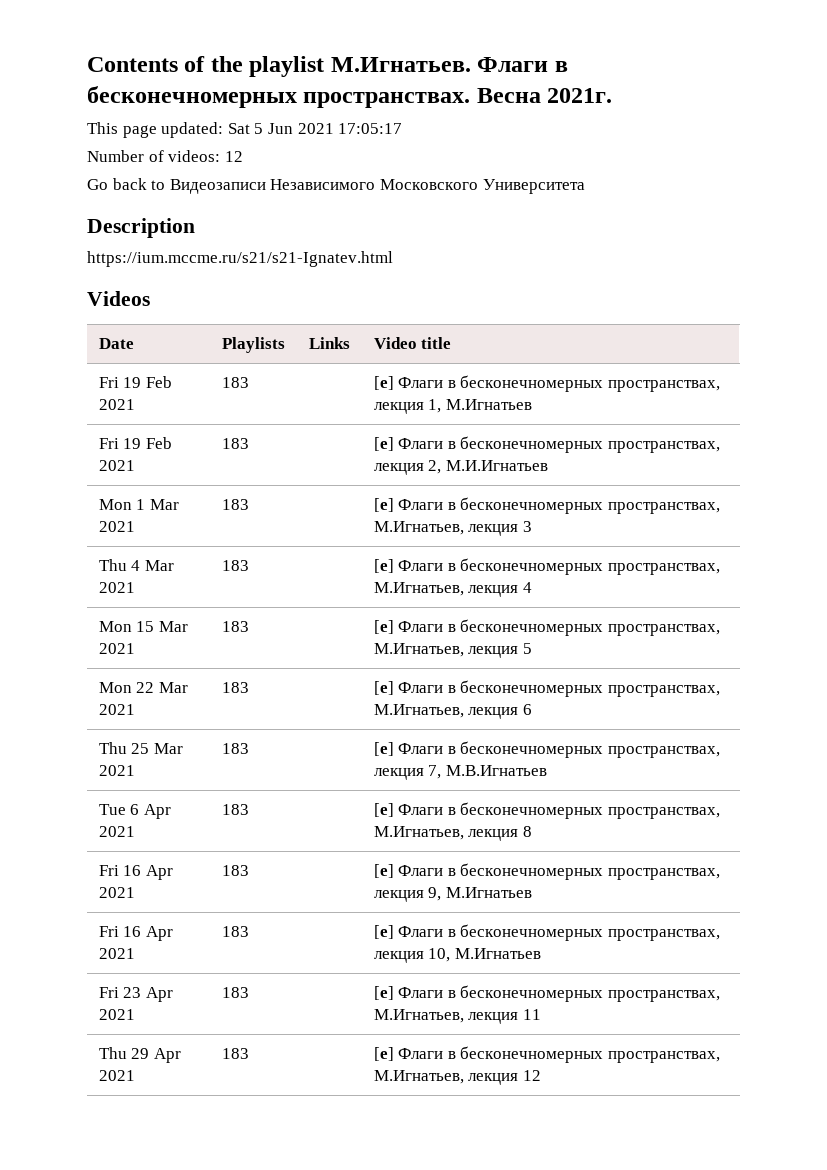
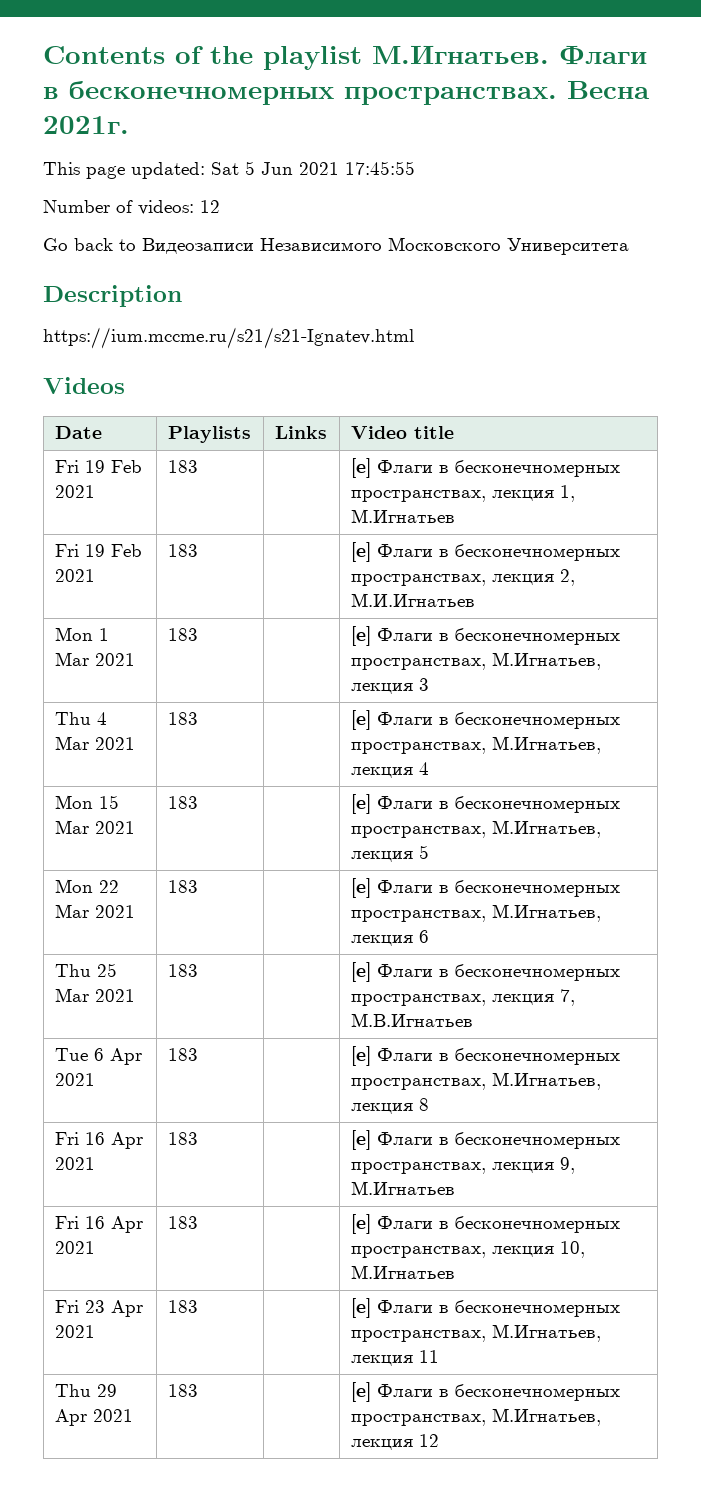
[338,123,403,134] 17:05:17 -> [345,161,415,175] 17:45:55

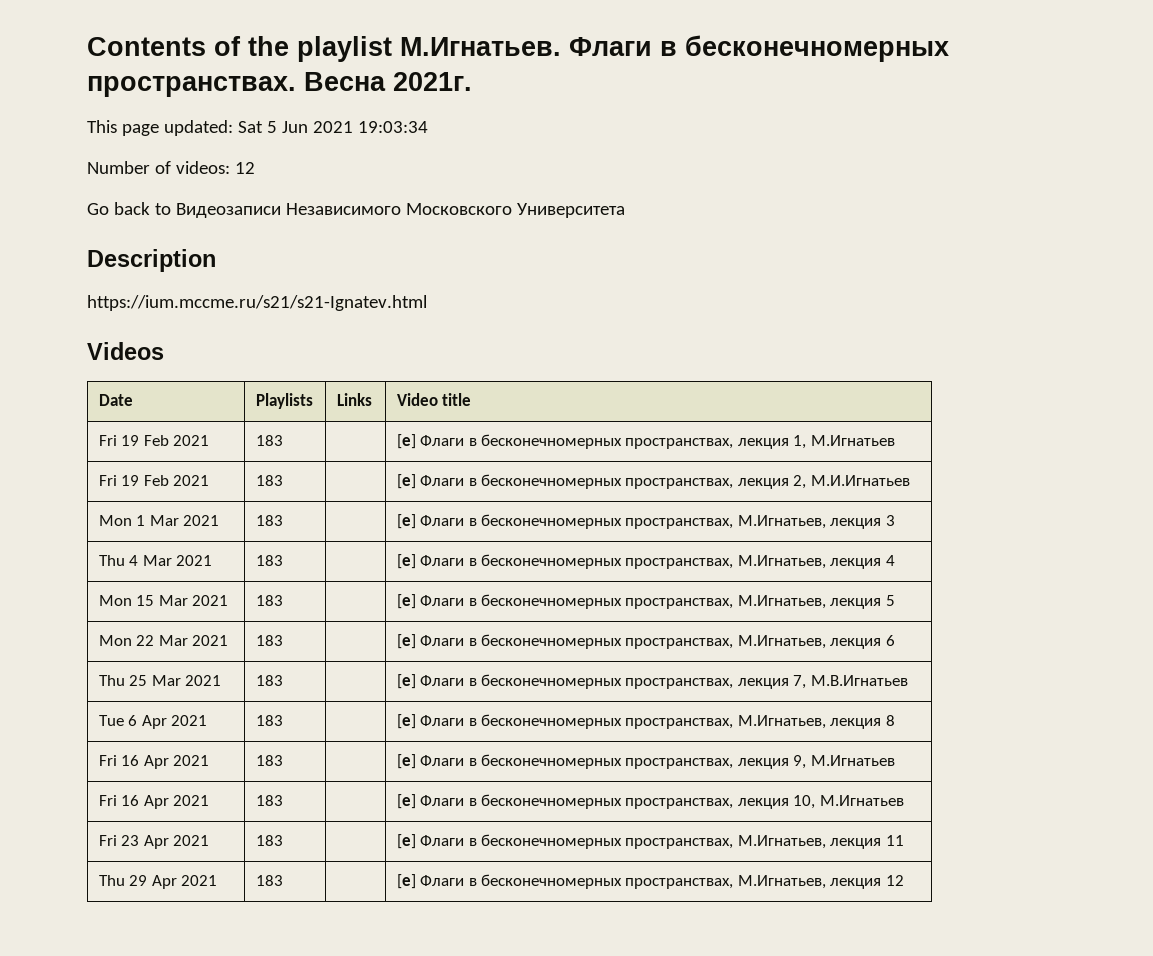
[345,161,415,175] 17:45:55 -> [357,121,428,133] 19:03:34

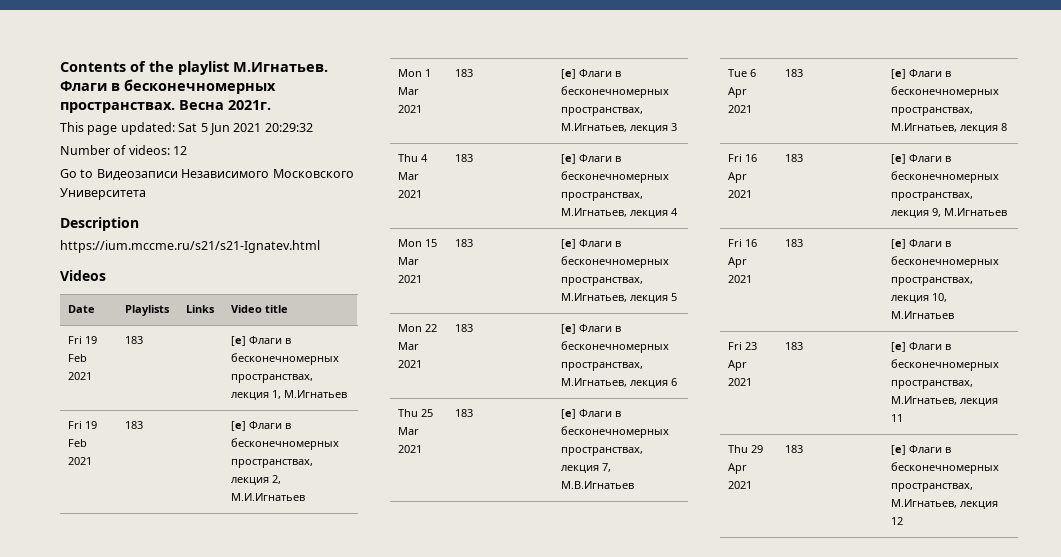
[357,121,428,133] 19:03:34 -> [264,123,313,132] 20:29:32
[113,202,150,215] back -> (77, 173) none

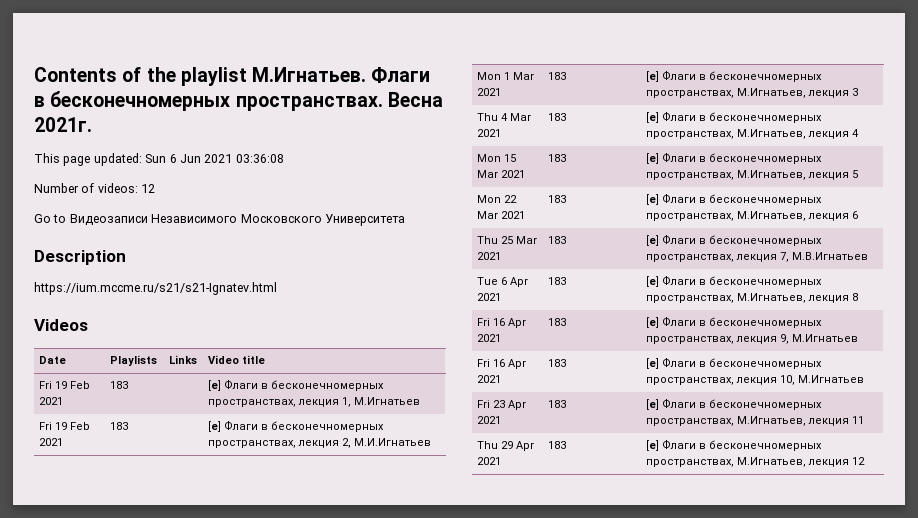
[178,123,208,132] Sat 5 -> [145,154,177,163] Sun 6
[264,123,313,132] 20:29:32 -> [235,154,284,163] 03:36:08

